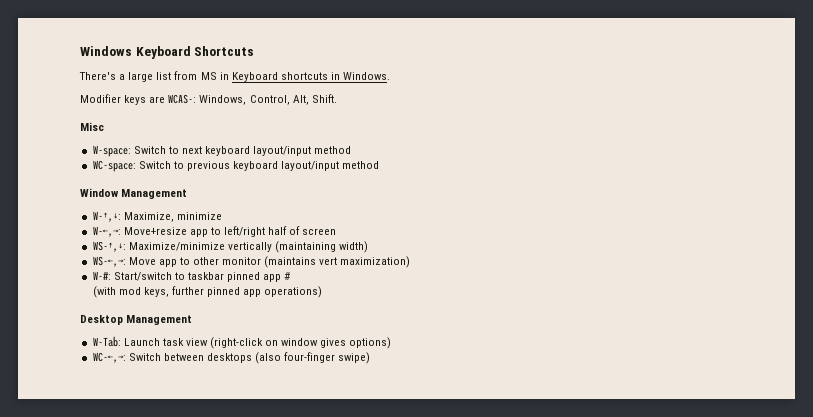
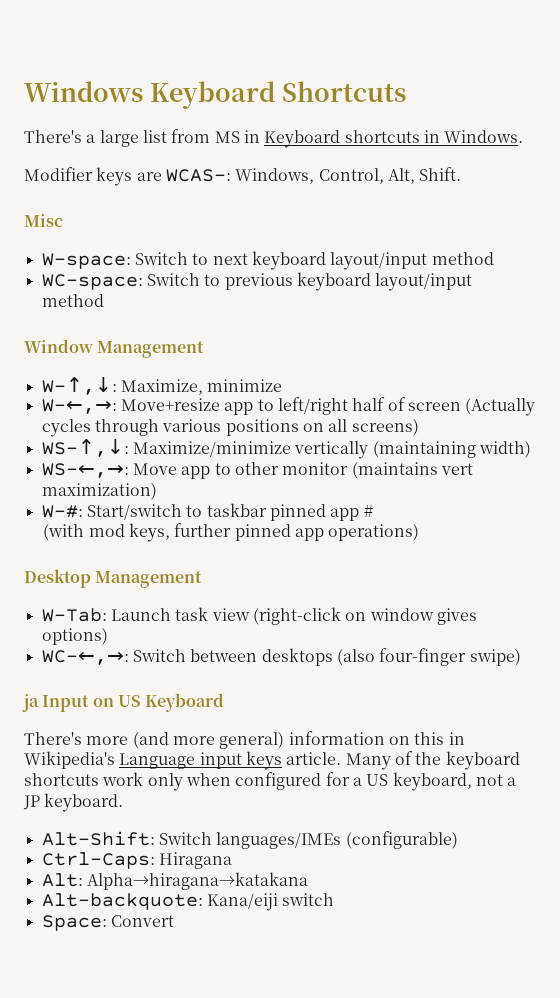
(337, 231) none -> [465,398,536,416] [41,419,419,437] (Actually cycles through various positions on all screens)
(371, 358) none -> [22,693,225,712] [24,731,465,749] [24,751,520,770] [24,772,517,791] [23,793,124,812] [41,831,458,849] [41,852,232,869] [41,872,308,890] [41,893,335,911] [41,915,174,931] // ja Input on US Keyboard // There's more (and more general) information on this in Wikipedia's Language input keys article. Many of the keyboard shortcuts work only when configured for a US keyboard, not a JP keyboard. // Alt-Shift: Switch languages/IMEs (configurable) // Ctrl-Caps: Hiragana // Alt: Alpha→hiragana→katakana // Alt-backquote: Kana/eiji switch // Space: Convert

